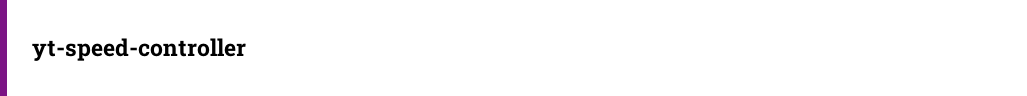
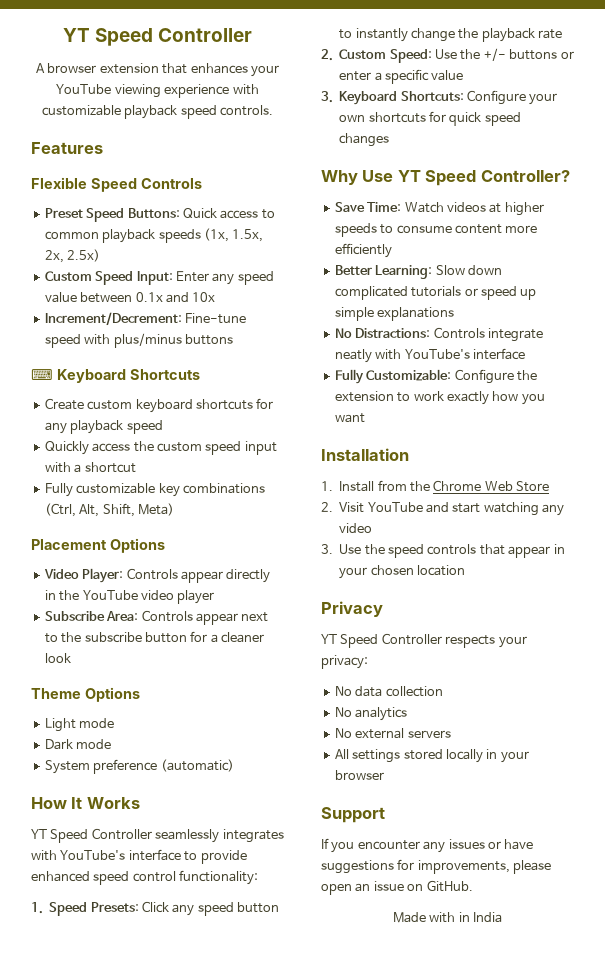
[32,38,246,61] yt-speed-controller -> [62,28,253,46] [36,63,279,77] [56,84,259,98] [41,105,274,119] [31,142,103,154] [31,177,202,192] [44,208,275,222] [44,228,264,243] [44,249,101,263] [44,271,274,285] [44,292,216,303] [44,312,247,326] [44,333,233,348] [31,369,200,383] [44,398,274,413] [44,420,163,434] [44,441,277,455] [44,462,136,473] [44,483,265,497] [44,503,174,517] [31,538,165,553] [43,568,271,583] [44,590,215,604] [44,610,269,625] [44,631,264,643] [44,653,71,663] [31,687,140,702] [44,718,115,732] [44,739,112,750] [44,759,234,774] [31,797,140,809] [31,828,284,843] [31,849,247,864] [31,870,259,885] [31,901,280,916] [339,28,563,42] [321,48,574,63] [339,69,464,84] [321,90,558,105] [339,111,521,126] [339,133,390,147] [321,170,570,186] [334,202,544,216] [334,223,538,237] [334,243,392,258] [334,265,502,279] [334,286,537,300] [334,307,455,321] [334,327,543,342] [334,348,525,363] [334,369,537,384] [334,391,545,405] [334,413,365,423] [321,448,409,461] [321,480,550,492] [321,502,565,516] [339,523,373,533] [321,544,565,558] [339,565,465,579] [321,601,383,617] [321,633,527,648] [321,655,368,669] [334,686,443,697] [334,707,408,721] [334,728,451,739] [334,749,529,763] [334,770,384,780] [321,807,385,823] [321,838,534,853] [321,859,552,874] [321,880,473,895] [392,912,503,923] YT Speed Controller // A browser extension that enhances your YouTube viewing experience with customizable playback speed controls. // Features // Flexible Speed Controls // Preset Speed Buttons: Quick access to common playback speeds (1x, 1.5x, 2x, 2.5x) // Custom Speed Input: Enter any speed value between 0.1x and 10x // Increment/Decrement: Fine-tune speed with plus/minus buttons // ⌨ Keyboard Shortcuts // Create custom keyboard shortcuts for any playback speed // Quickly access the custom speed input with a shortcut // Fully customizable key combinations (Ctrl, Alt, Shift, Meta) // Placement Options // Video Player: Controls appear directly in the YouTube video player // Subscribe Area: Controls appear next to the subscribe button for a cleaner look // Theme Options // Light mode // Dark mode // System preference (automatic) // How It Works // YT Speed Controller seamlessly integrates with YouTube's interface to provide enhanced speed control functionality: // 1. Speed Presets: Click any speed button to instantly change the playback rate // 2. Custom Speed: Use the +/- buttons or enter a specific value // 3. Keyboard Shortcuts: Configure your own shortcuts for quick speed changes // Why Use YT Speed Controller? // Save Time: Watch videos at higher speeds to consume content more efficiently // Better Learning: Slow down complicated tutorials or speed up simple explanations // No Distractions: Controls integrate neatly with YouTube's interface // Fully Customizable: Configure the extension to work exactly how you want // Installation // 1. Install from the Chrome Web Store // 2. Visit YouTube and start watching any video // 3. Use the speed controls that appear in your chosen location // Privacy // YT Speed Controller respects your privacy: // No data collection // No analytics // No external servers // All settings stored locally in your browser // Support // If you encounter any issues or have suggestions for improvements, please open an issue on GitHub. // Made with in India

